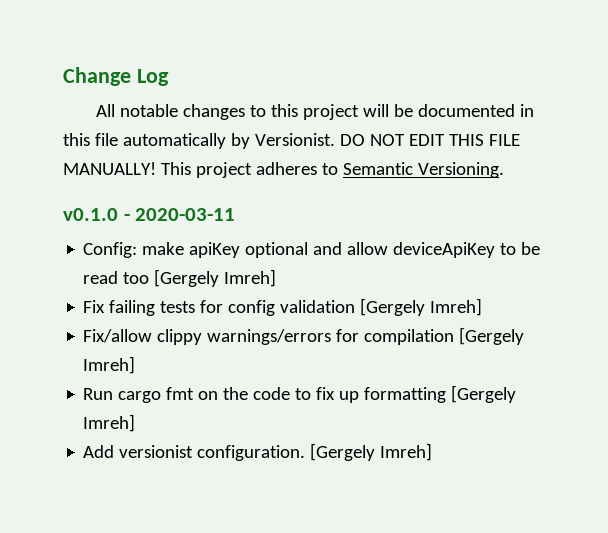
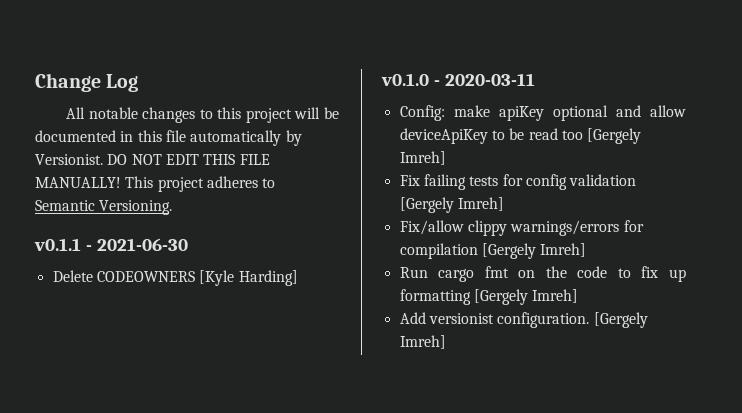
(504, 170) none -> [34,238,188,251] [52,270,298,286] // v0.1.1 - 2021-06-30 // Delete CODEOWNERS [Kyle Harding]

